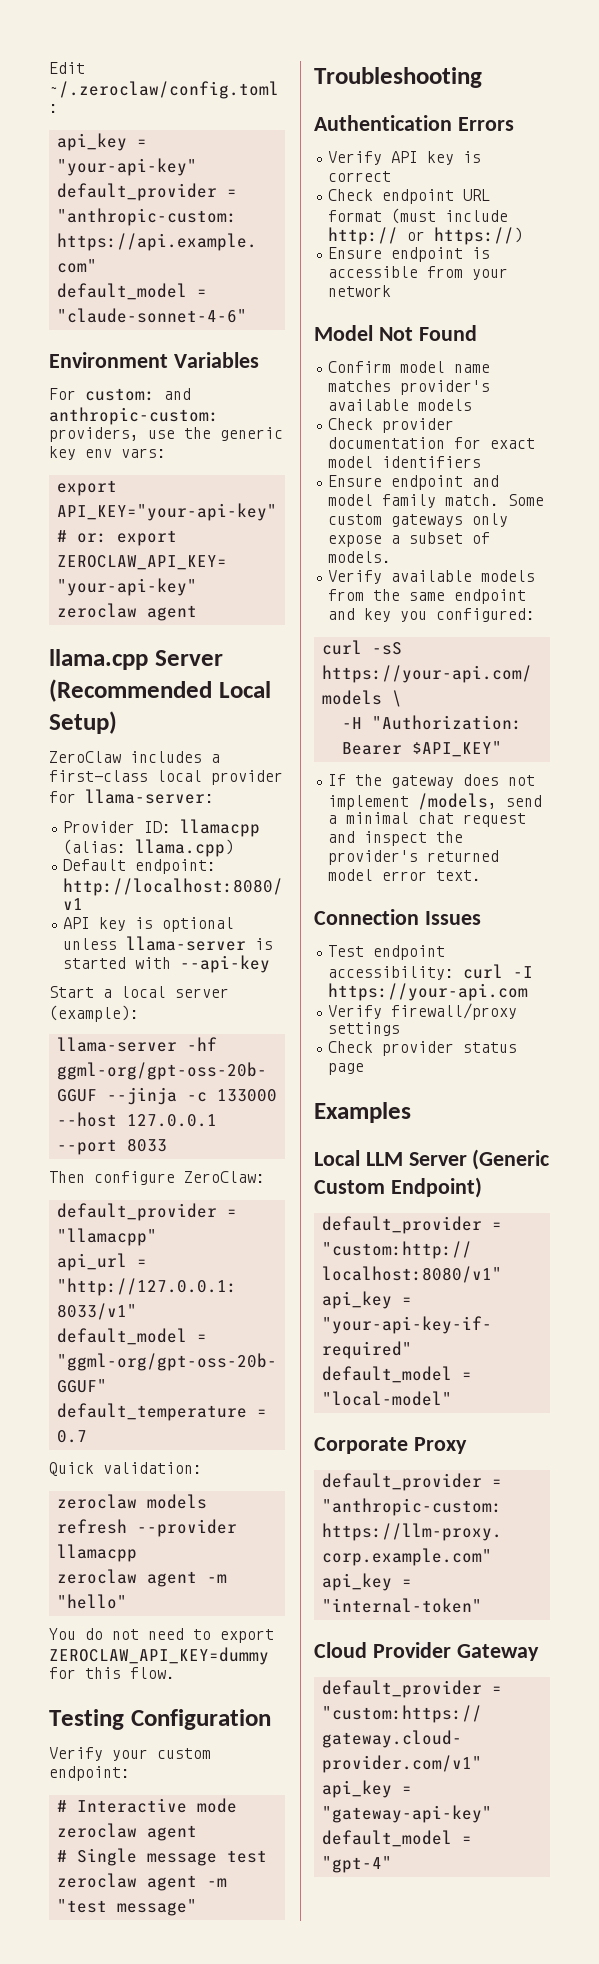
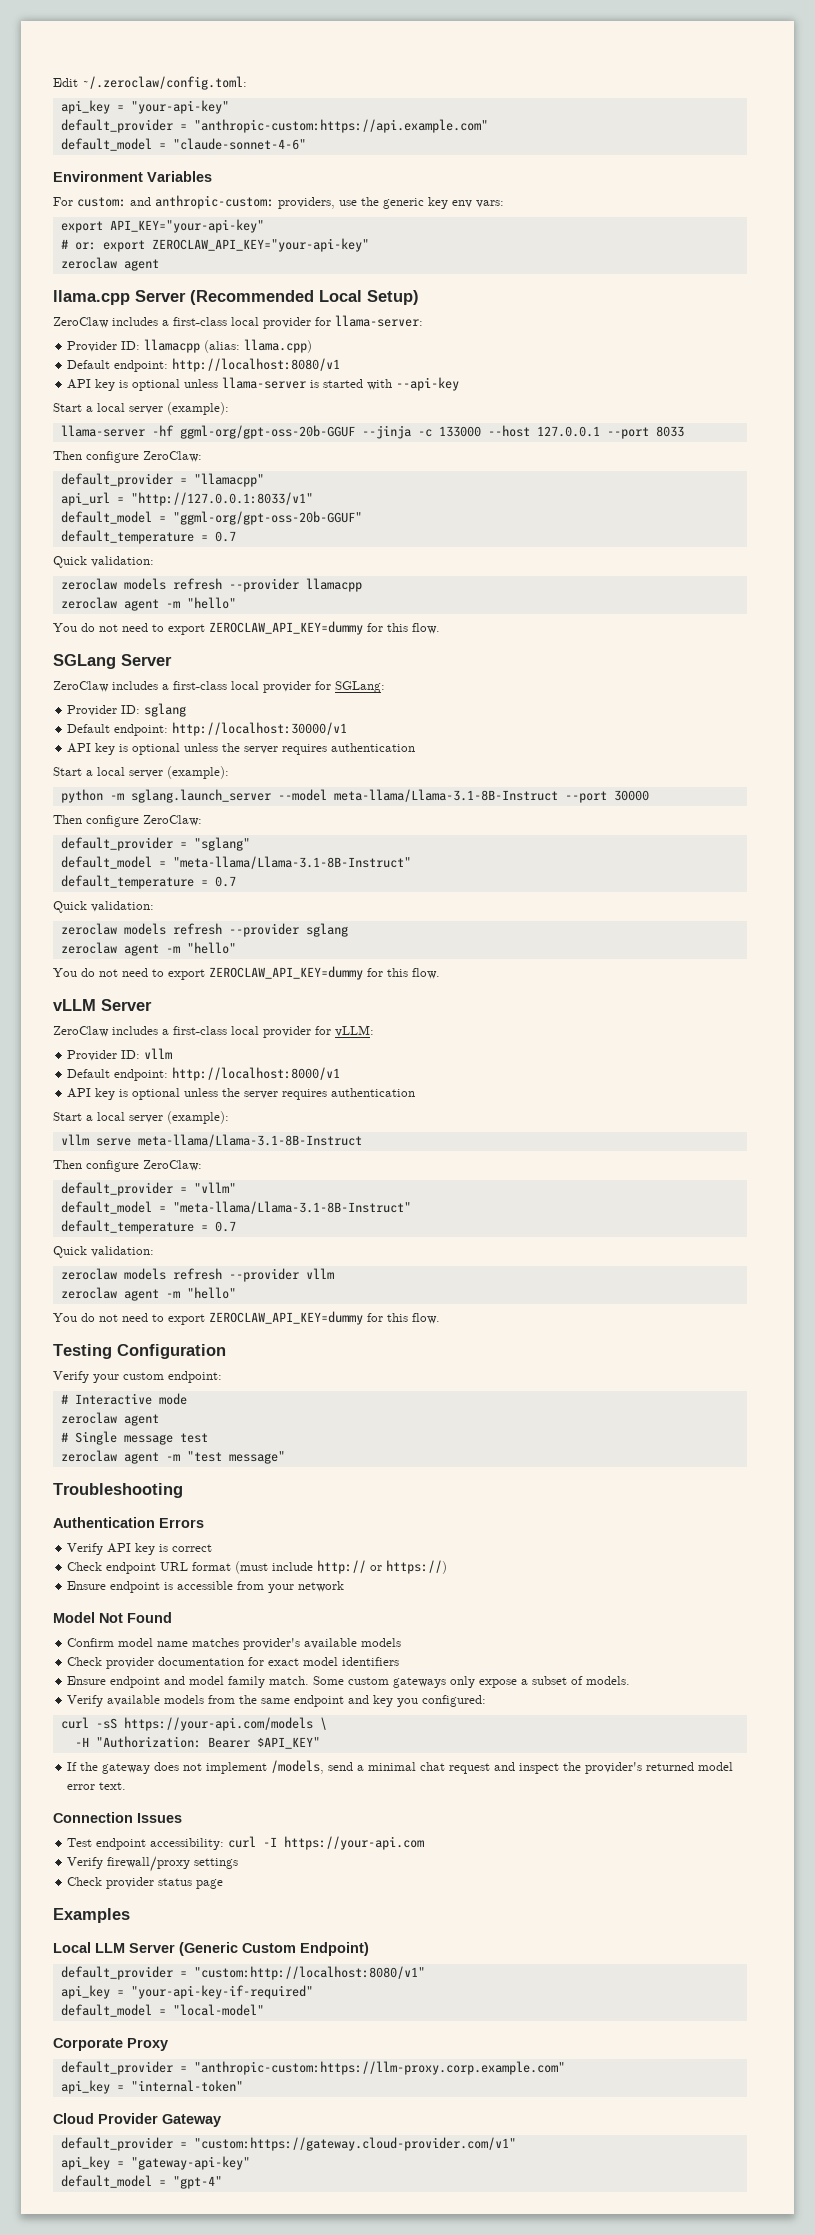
(175, 1673) none -> [53,654,172,669] [53,681,385,693] [67,703,187,717] [67,722,348,736] [67,743,416,755] [53,766,229,779] [60,789,649,803] [53,815,202,827] [60,837,250,851] [60,856,411,869] [60,875,236,889] [53,901,154,913] [60,923,348,937] [60,942,236,956] [53,966,440,980] [53,999,152,1011] [53,1025,374,1038] [67,1048,173,1061] [67,1067,341,1081] [67,1088,416,1100] [53,1111,229,1124] [60,1134,362,1147] [53,1160,202,1172] [60,1182,236,1196] [60,1201,411,1214] [60,1220,236,1234] [53,1246,154,1258] [60,1268,334,1282] [60,1287,236,1301] [53,1311,440,1325] // SGLang Server // ZeroClaw includes a first-class local provider for SGLang: // Provider ID: sglang // Default endpoint: http://localhost:30000/v1 // API key is optional unless the server requires authentication // Start a local server (example): // python -m sglang.launch_server --model meta-llama/Llama-3.1-8B-Instruct --port 30000 // Then configure ZeroClaw: // default_provider = "sglang" // default_model = "meta-llama/Llama-3.1-8B-Instruct" // default_temperature = 0.7 // Quick validation: // zeroclaw models refresh --provider sglang // zeroclaw agent -m "hello" // You do not need to export ZEROCLAW_API_KEY=dummy for this flow. // vLLM Server // ZeroClaw includes a first-class local provider for vLLM: // Provider ID: vllm // Default endpoint: http://localhost:8000/v1 // API key is optional unless the server requires authentication // Start a local server (example): // vllm serve meta-llama/Llama-3.1-8B-Instruct // Then configure ZeroClaw: // default_provider = "vllm" // default_model = "meta-llama/Llama-3.1-8B-Instruct" // default_temperature = 0.7 // Quick validation: // zeroclaw models refresh --provider vllm // zeroclaw agent -m "hello" // You do not need to export ZEROCLAW_API_KEY=dummy for this flow.

